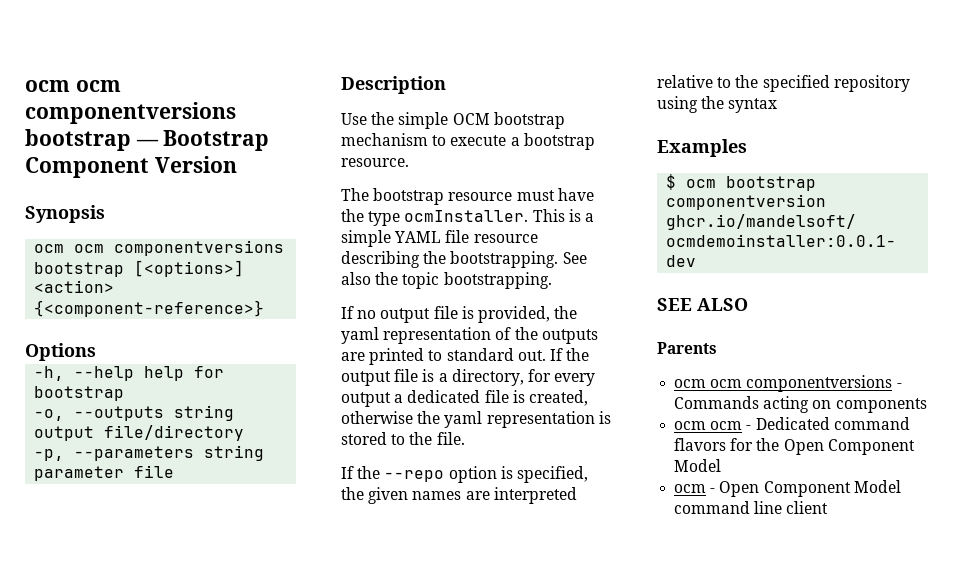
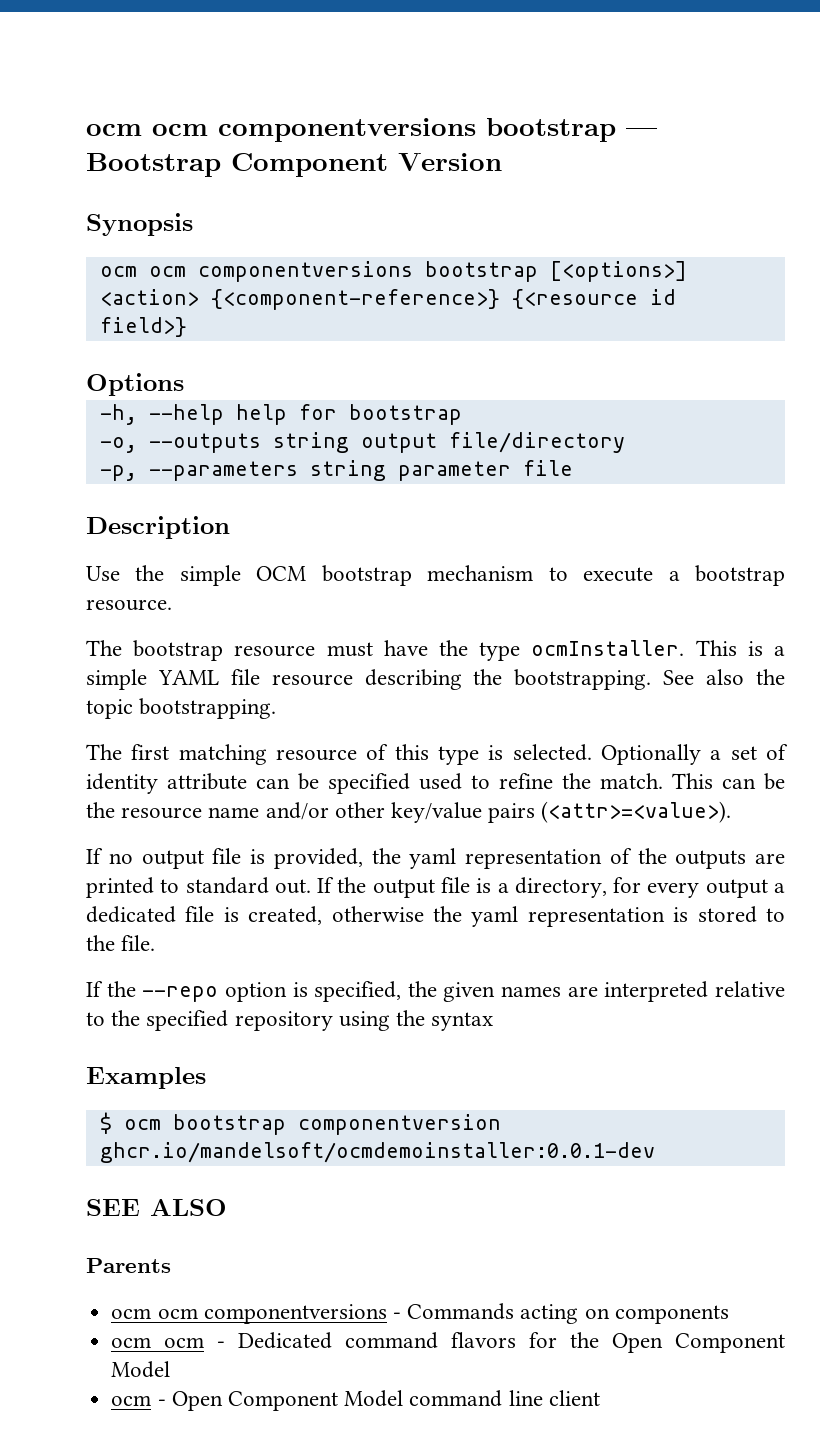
(265, 308) none -> [511,289,676,309] [99,317,187,337] {<resource id field>}
(552, 280) none -> [86,744,788,765] [86,773,785,794] [86,801,732,823] // The first matching resource of this type is selected. Optionally a set of identity attribute can be specified used to refine the match. This can be the resource name and/or other key/value pairs (<attr>=<value>).

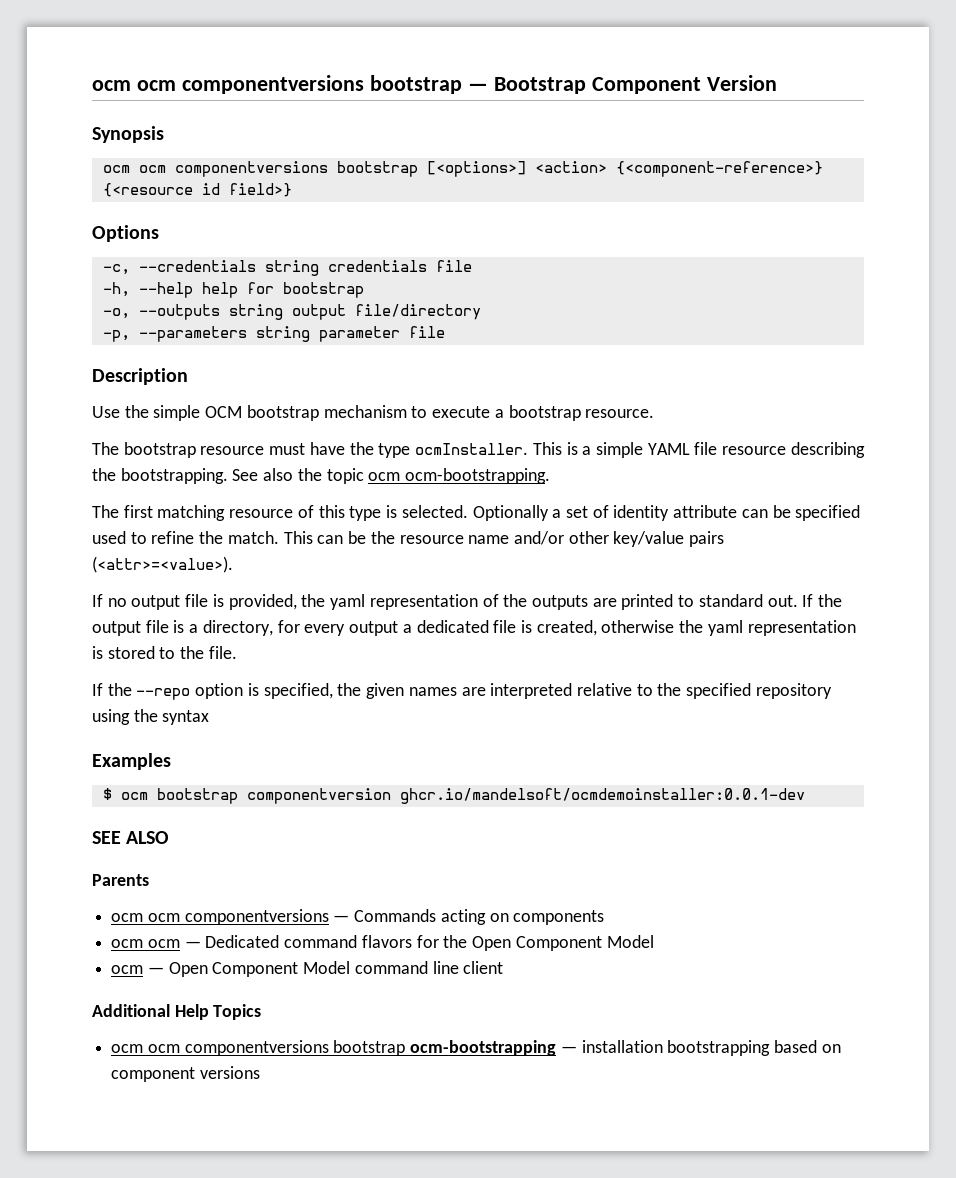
(184, 384) none -> [102,260,472,276] // -c, --credentials string credentials file
[139,698,277,719] bootstrapping. -> [368,468,551,484] ocm ocm-bootstrapping.
[392,1312,401,1319] - -> [333,915,350,922] —
[217,1341,226,1348] - -> [184,941,201,948] —
[157,1399,166,1406] - -> [147,967,164,974] —
(600, 1398) none -> [92,1004,262,1020] [111,1040,841,1056] [111,1066,260,1082] // Additional Help Topics // ocm ocm componentversions bootstrap ocm-bootstrapping — installation bootstrapping based on component versions

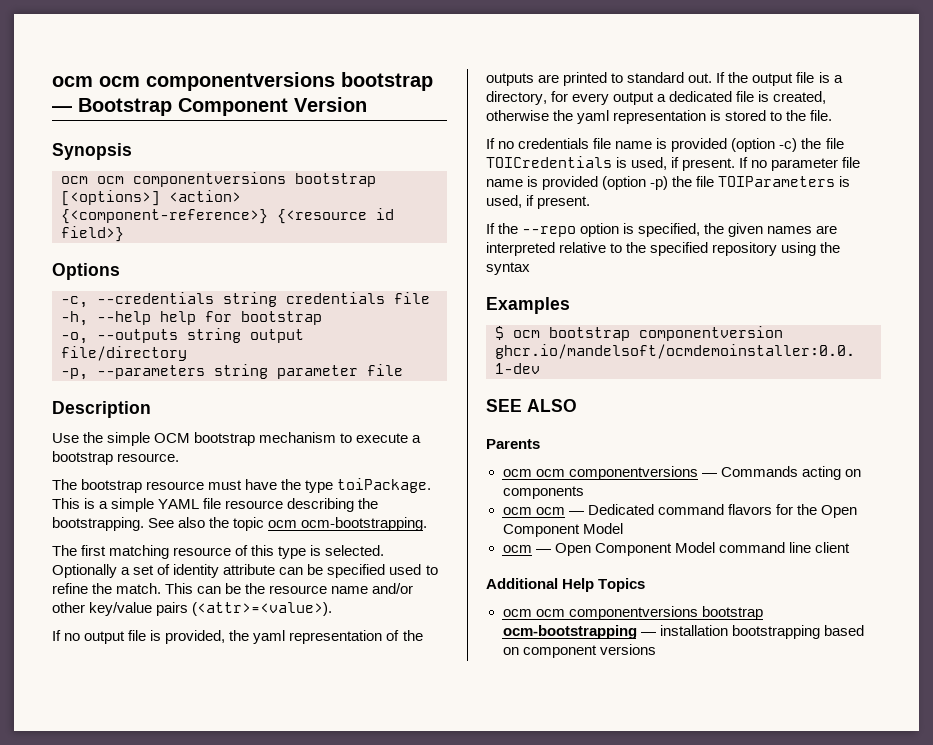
[415,443,529,455] ocmInstaller. -> [337,478,432,493] toiPackage.
(237, 652) none -> [486,138,844,152] [486,156,861,171] [486,176,851,190] [486,195,591,209] // If no credentials file name is provided (option -c) the file TOICredentials is used, if present. If no parameter file name is provided (option -p) the file TOIParameters is used, if present.

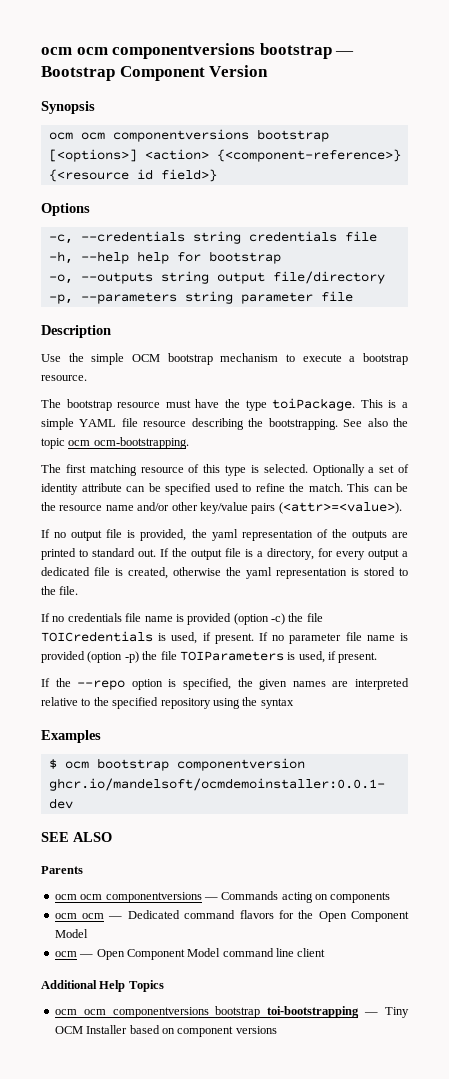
[502,625,820,639] ocm-bootstrapping — installation bootstrapping -> [267,1006,409,1018] [54,1025,128,1034] toi-bootstrapping — Tiny OCM Installer

